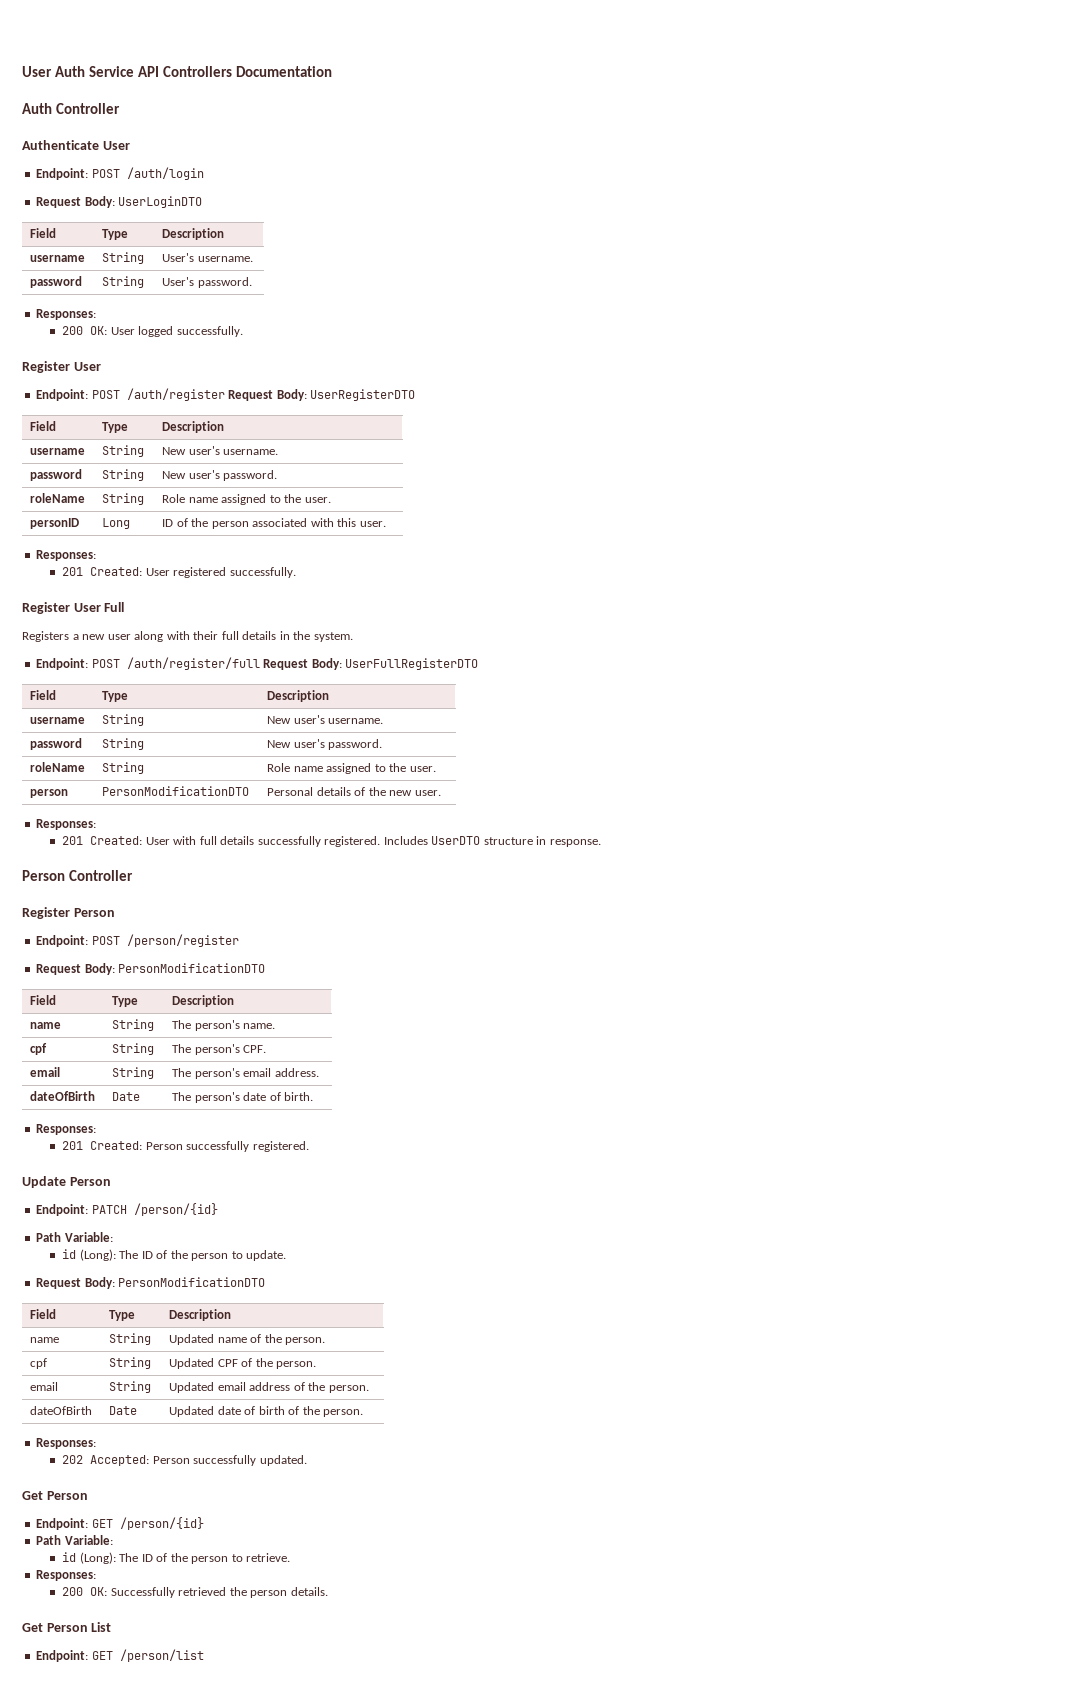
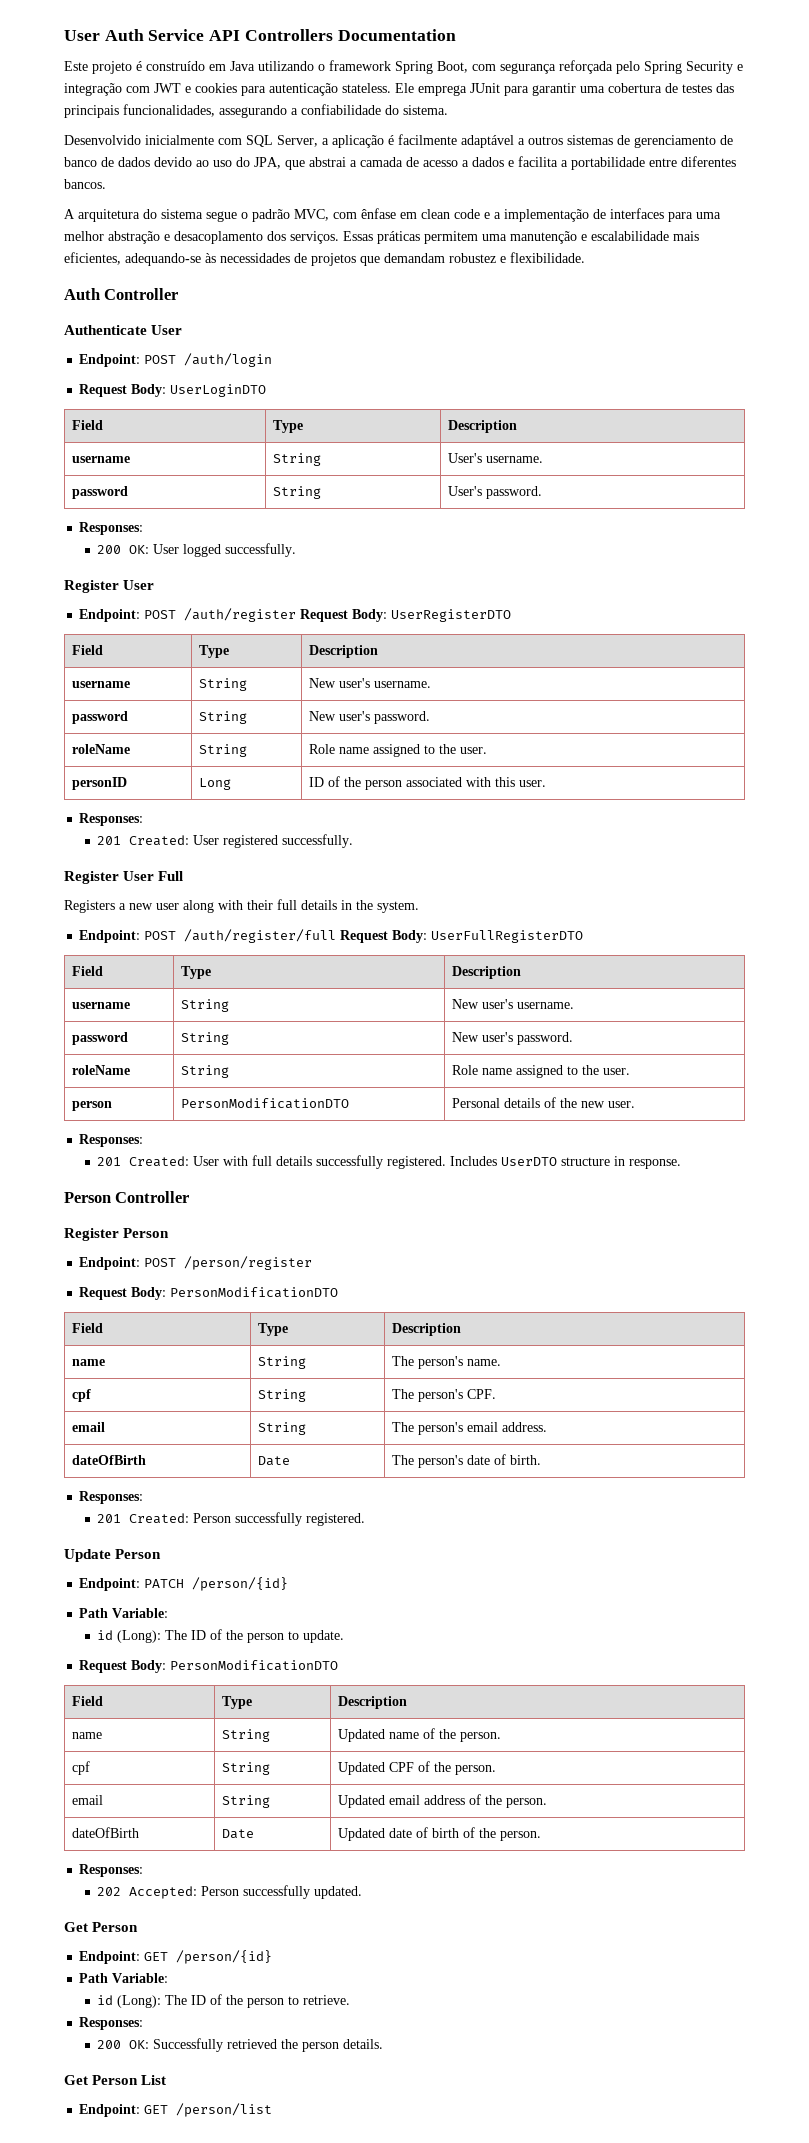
(333, 71) none -> [64,60,743,74] [64,83,734,96] [64,104,448,118] [64,134,733,148] [64,156,736,170] [64,179,106,189] [64,208,721,222] [64,231,699,244] [64,252,585,266] // Este projeto é construído em Java utilizando o framework Spring Boot, com segurança reforçada pelo Spring Security e integração com JWT e cookies para autenticação stateless. Ele emprega JUnit para garantir uma cobertura de testes das principais funcionalidades, assegurando a confiabilidade do sistema. // Desenvolvido inicialmente com SQL Server, a aplicação é facilmente adaptável a outros sistemas de gerenciamento de banco de dados devido ao uso do JPA, que abstrai a camada de acesso a dados e facilita a portabilidade entre diferentes bancos. // A arquitetura do sistema segue o padrão MVC, com ênfase em clean code e a implementação de interfaces para uma melhor abstração e desacoplamento dos serviços. Essas práticas permitem uma manutenção e escalabilidade mais eficientes, adequando-se às necessidades de projetos que demandam robustez e flexibilidade.

